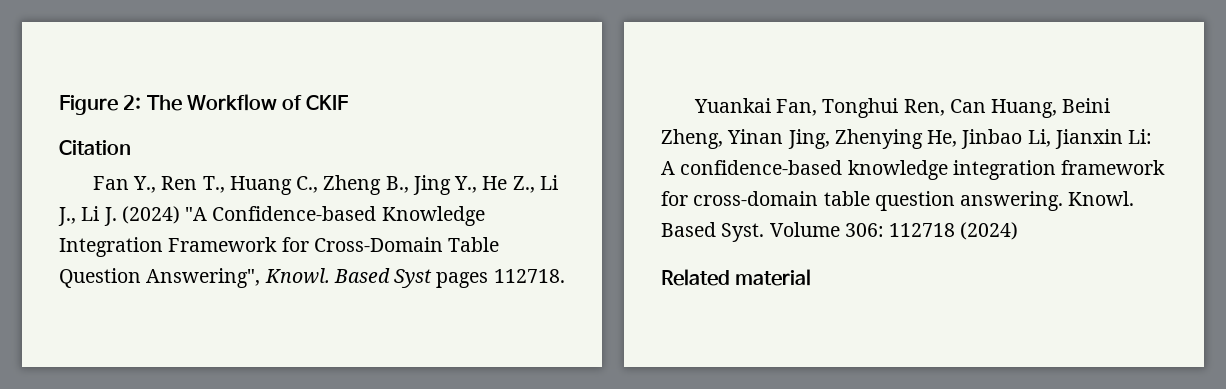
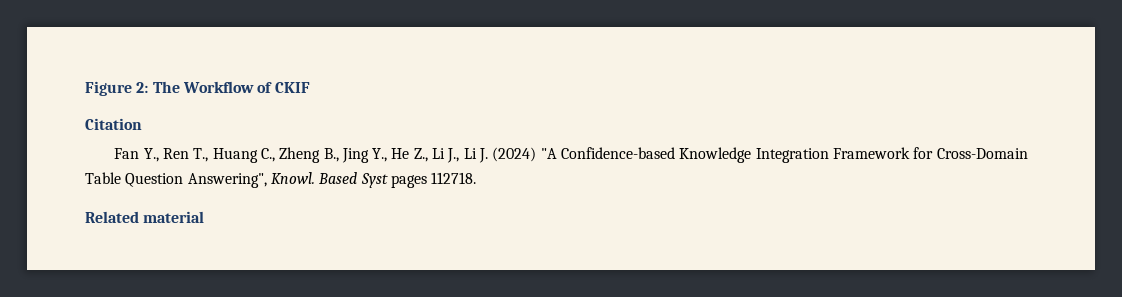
[693,98,1111,118] [661,129,1153,149] [661,160,1166,180] [661,191,1135,211] [661,222,1019,242] // Yuankai Fan, Tonghui Ren, Can Huang, Beini Zheng, Yinan Jing, Zhenying He, Jinbao Li, Jianxin Li: A confidence-based knowledge integration framework for cross-domain table question answering. Knowl. Based Syst. Volume 306: 112718 (2024) -> (477, 178) none

